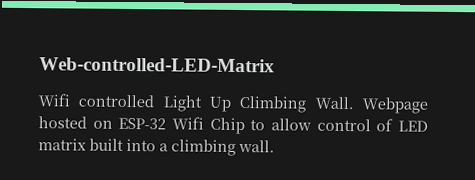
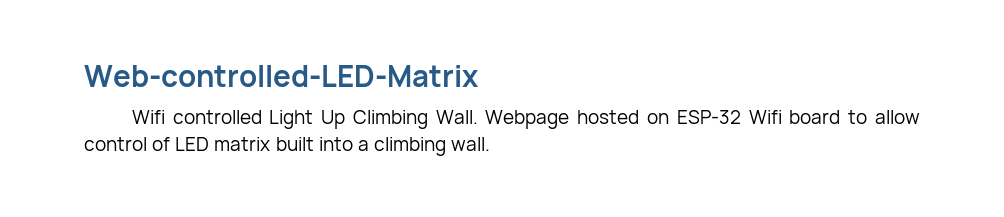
[209,117,245,135] Chip -> [789,110,841,124] board

